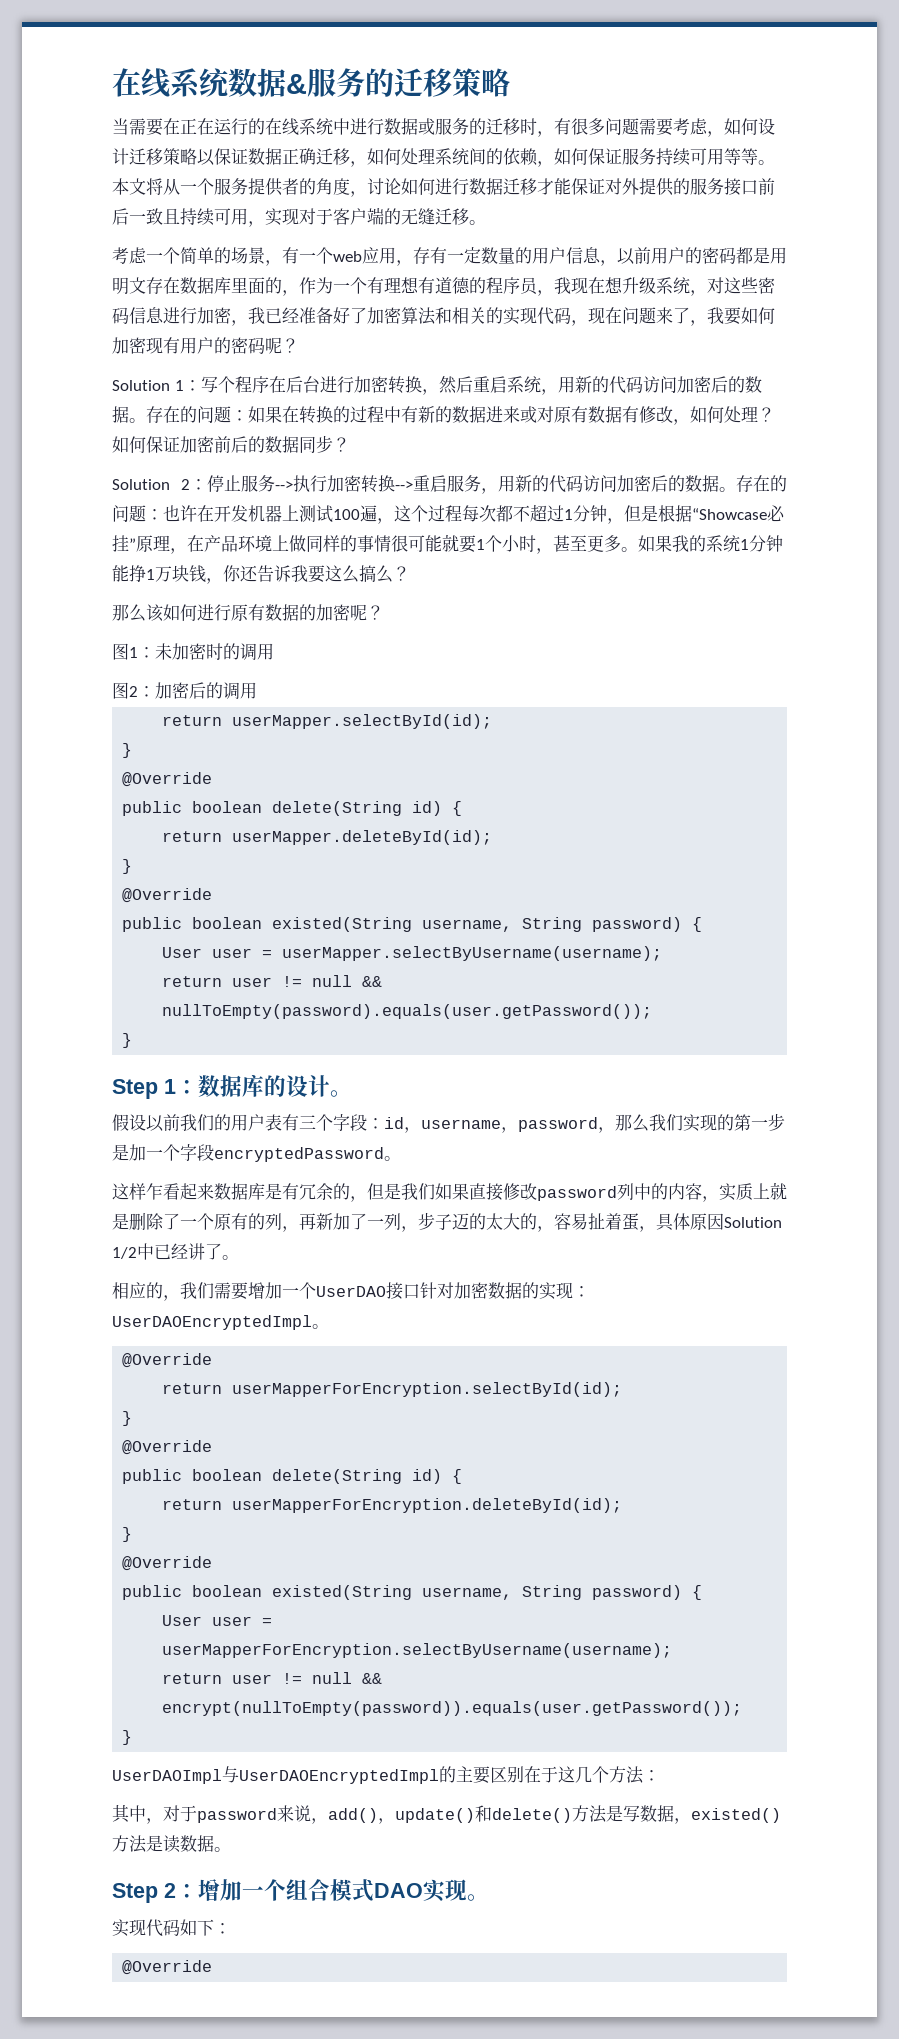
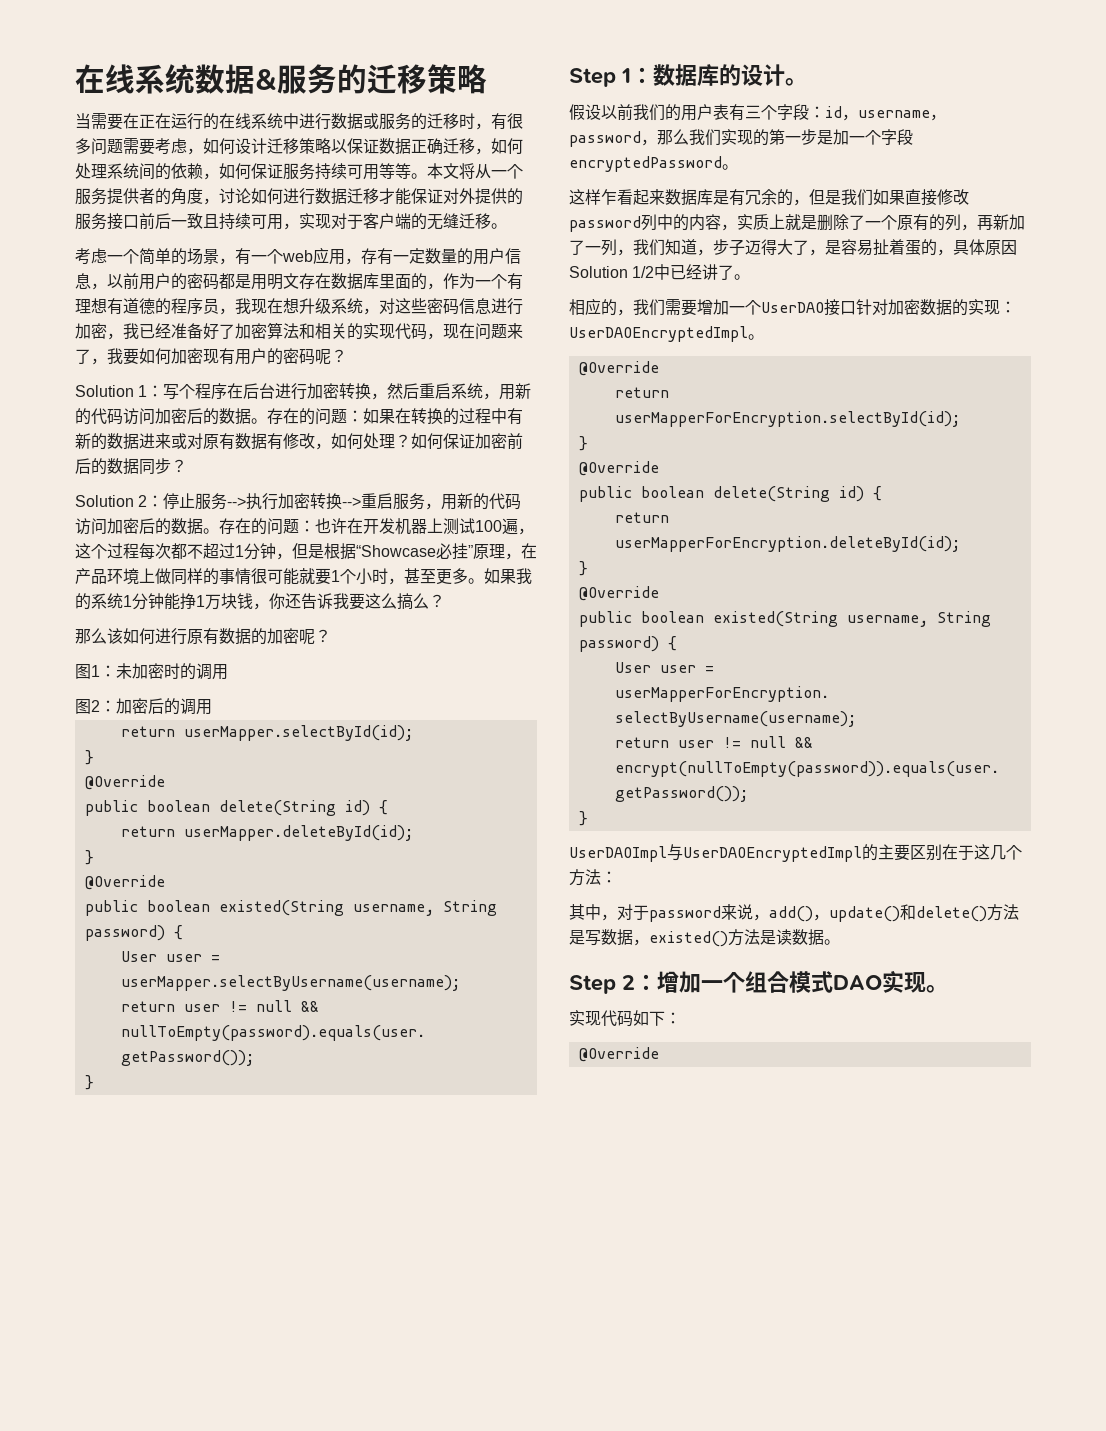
[418,1212,554,1232] 步子迈的太大的， -> [633,239,841,256] 我们知道，步子迈得大了，是
(639, 1222) none -> [921,239,937,256] 的

